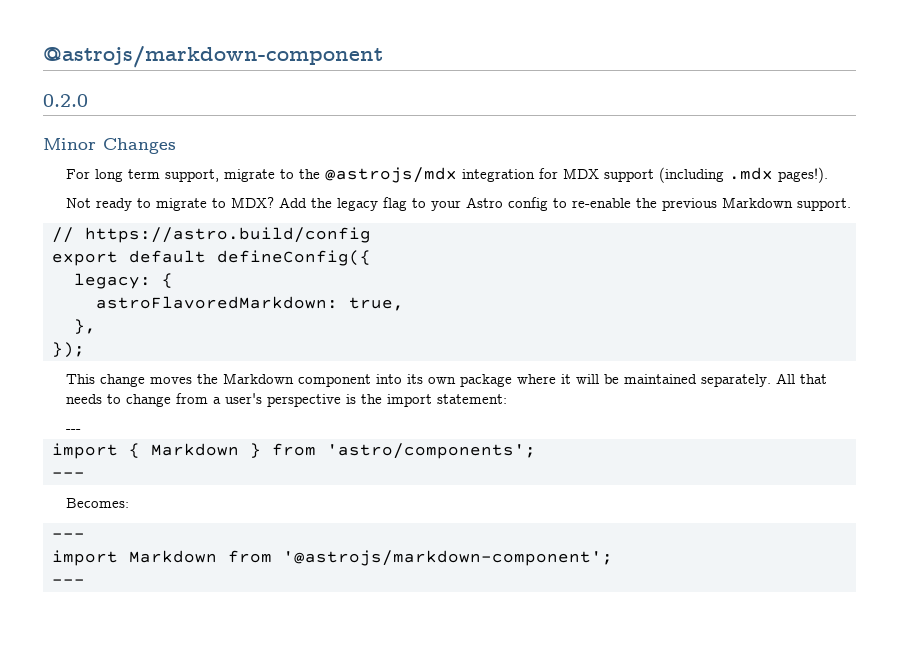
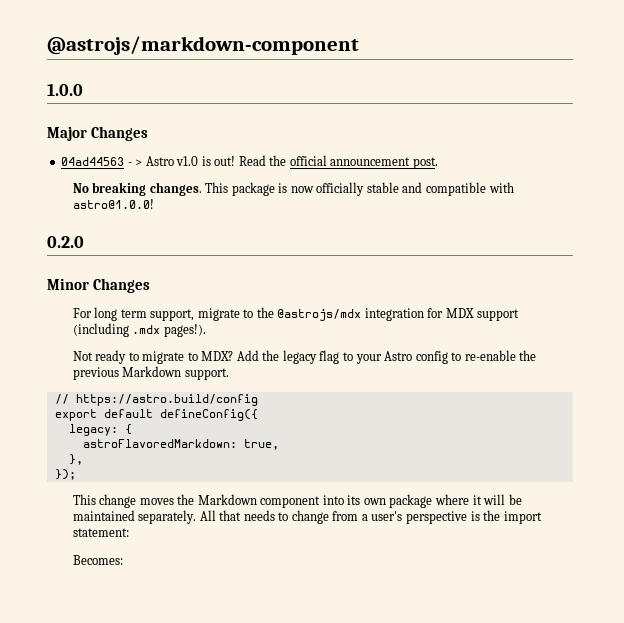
(383, 57) none -> [47,83,83,96] [47,126,149,141] [61,155,438,169] [72,182,514,196] [72,199,154,209] // 1.0.0 // Major Changes // 04ad44563 - > Astro v1.0 is out! Read the official announcement post. // No breaking changes. This package is now officially stable and compatible with astro@1.0.0!
[65,429,81,433] [52,443,536,459] [52,472,85,478] [65,498,129,508] [52,533,85,539] [52,550,613,566] [52,579,85,585] --- // import { Markdown } from 'astro/components'; // --- // Becomes: // --- // import Markdown from '@astrojs/markdown-component'; // --- -> [72,555,123,565] Becomes:

